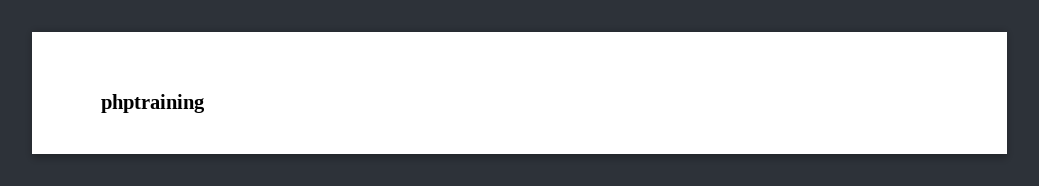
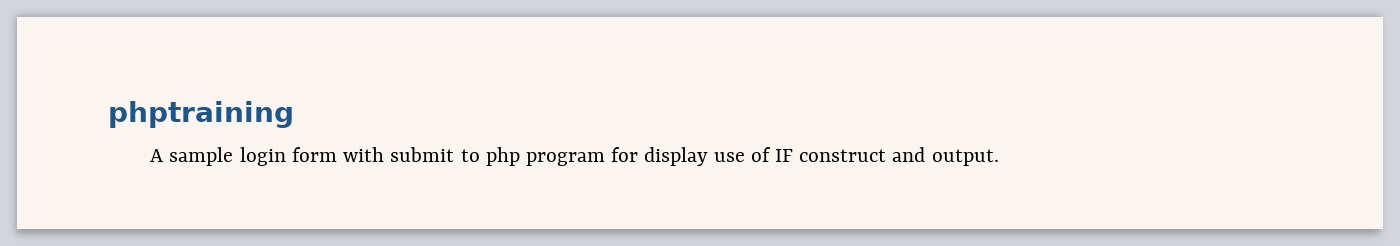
(205, 103) none -> [150,147,999,166] // A sample login form with submit to php program for display use of IF construct and output.

